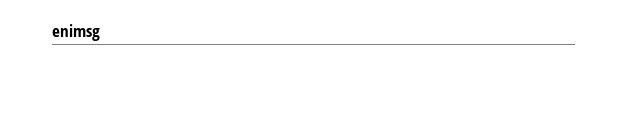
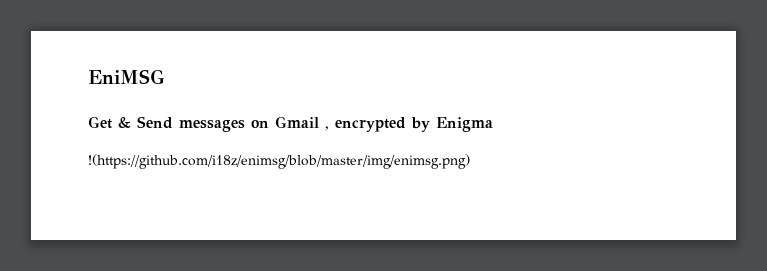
[52,24,100,41] enimsg -> [88,69,165,84] [88,116,493,132] [88,154,470,169] EniMSG // Get & Send messages on Gmail , encrypted by Enigma // !(https://github.com/i18z/enimsg/blob/master/img/enimsg.png)

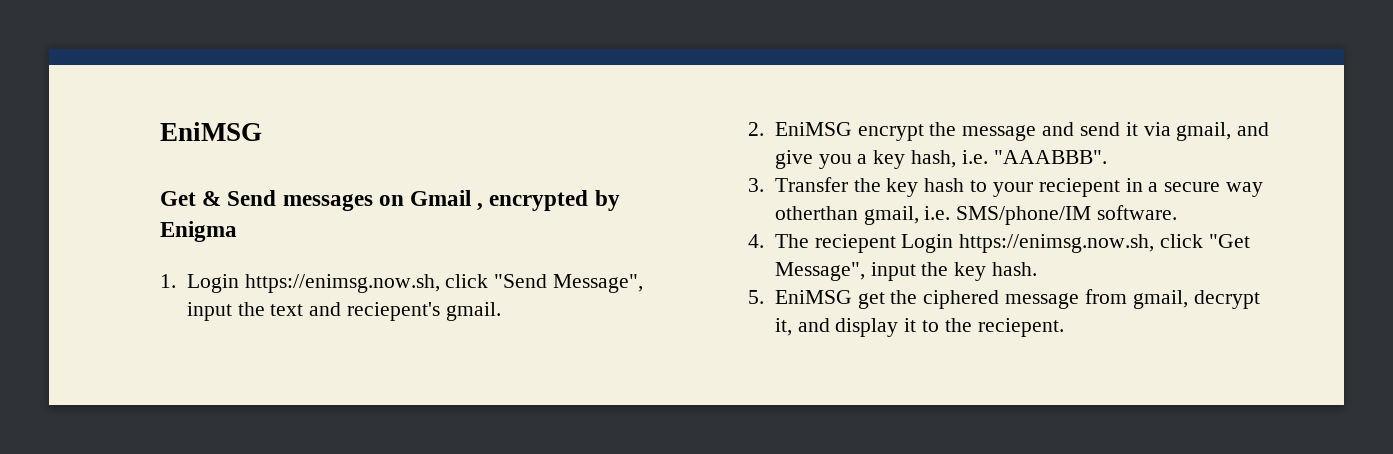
[88,154,470,169] !(https://github.com/i18z/enimsg/blob/master/img/enimsg.png) -> [160,274,644,293] [186,302,501,321] [748,122,1270,141] [774,150,1107,169] [748,177,1263,197] [774,205,1178,225] [748,234,1250,253] [774,262,1038,281] [748,289,1260,309] [774,318,1064,337] 1. Login https://enimsg.now.sh, click "Send Message", input the text and reciepent's gmail. // 2. EniMSG encrypt the message and send it via gmail, and give you a key hash, i.e. "AAABBB". // 3. Transfer the key hash to your reciepent in a secure way otherthan gmail, i.e. SMS/phone/IM software. // 4. The reciepent Login https://enimsg.now.sh, click "Get Message", input the key hash. // 5. EniMSG get the ciphered message from gmail, decrypt it, and display it to the reciepent.

